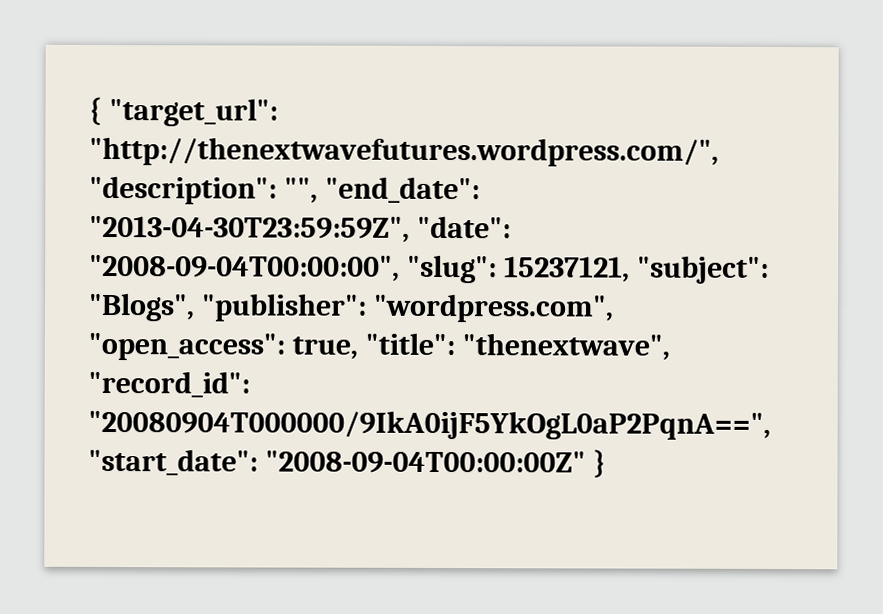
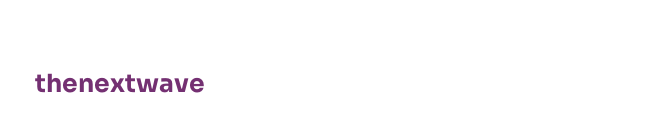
[89,96,279,127] [89,136,719,167] [89,175,481,205] [89,215,512,243] [89,254,770,284] [88,292,615,323] [88,332,671,361] [88,370,250,398] [88,409,771,440] [88,448,607,478] { "target_url": "http://thenextwavefutures.wordpress.com/", "description": "", "end_date": "2013-04-30T23:59:59Z", "date": "2008-09-04T00:00:00", "slug": 15237121, "subject": "Blogs", "publisher": "wordpress.com", "open_access": true, "title": "thenextwave", "record_id": "20080904T000000/9IkA0ijF5YkOgL0aP2PqnA==", "start_date": "2008-09-04T00:00:00Z" } -> [35,73,205,93] thenextwave

